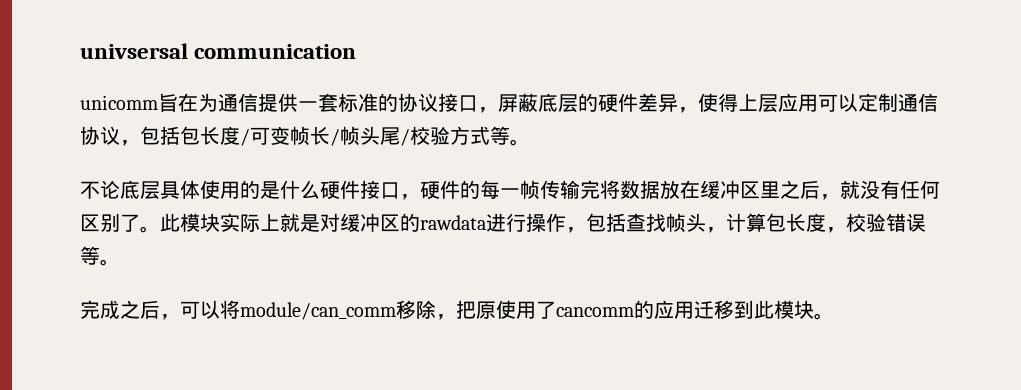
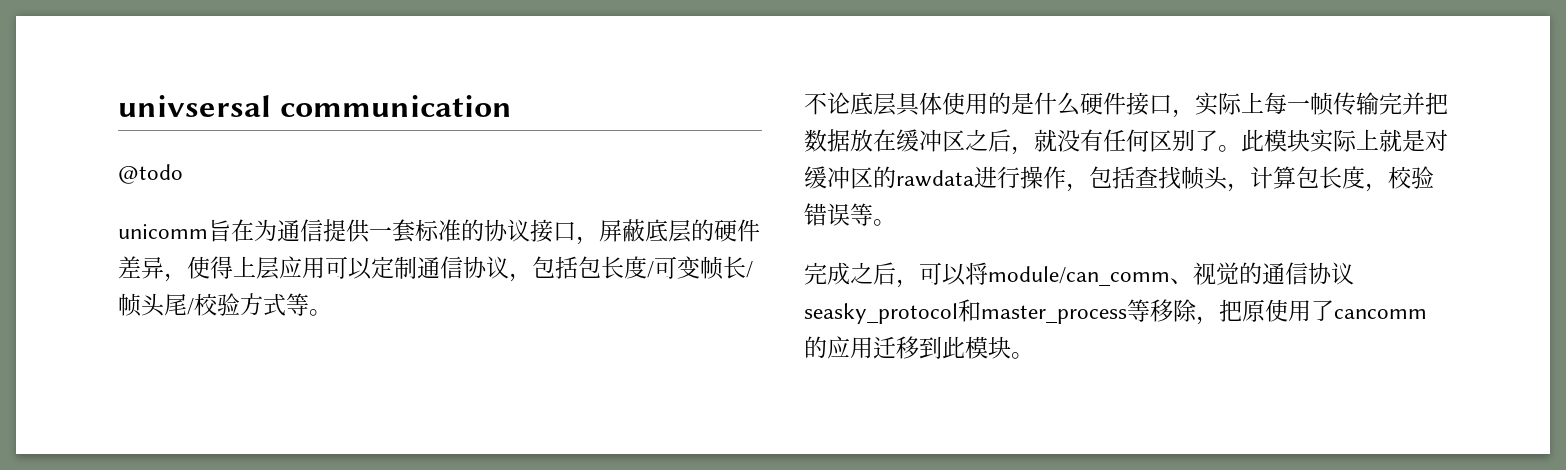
(357, 51) none -> [118,164,183,184] // @todo
[420,180,480,200] 硬件的 -> [1195,92,1264,116] 实际上
[600,180,620,199] 将 -> [1402,92,1448,115] 并把
[760,181,780,199] 里 -> (965, 141) none
(396, 311) none -> [1170,262,1354,285] [804,299,1150,324] 、视觉的通信协议seasky_protocol和master_process等

